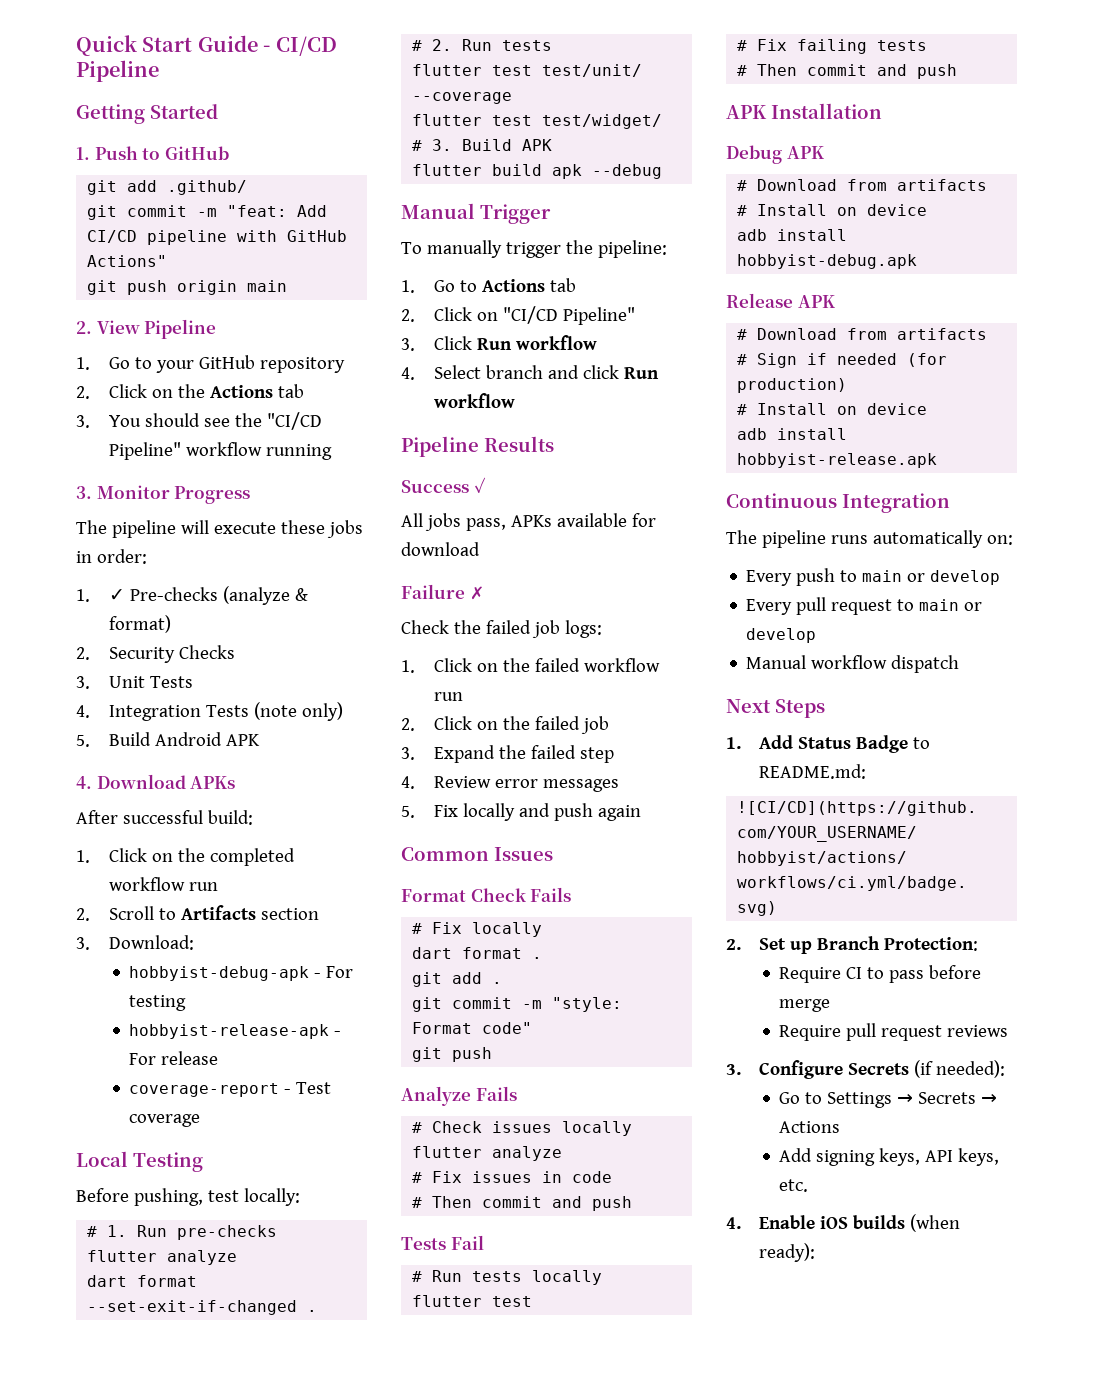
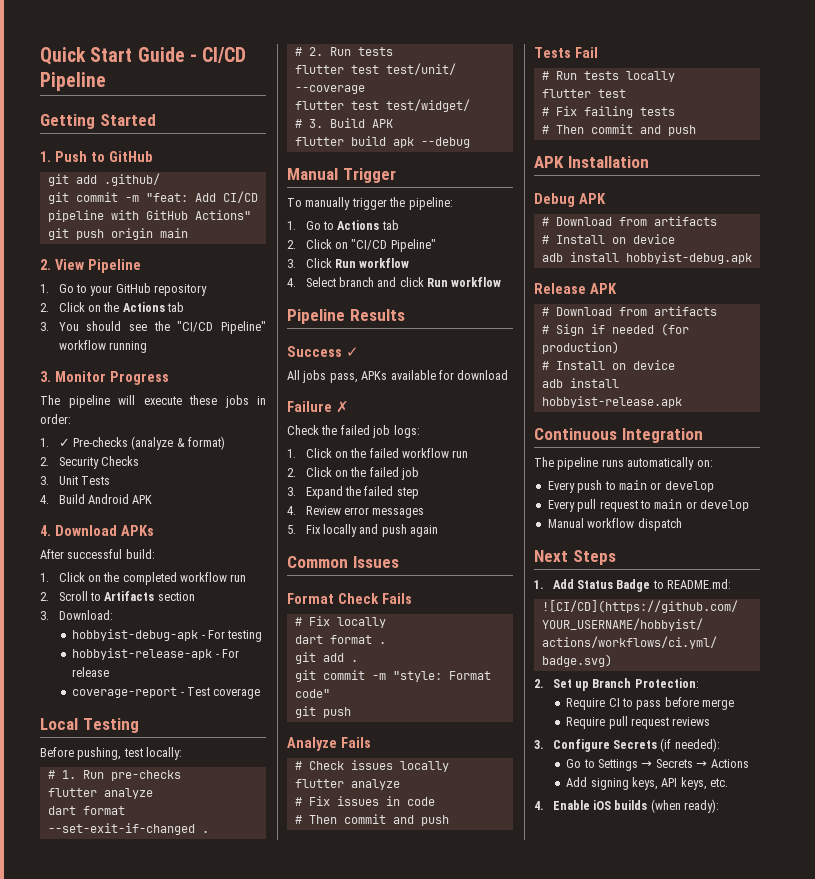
[109,702,344,721] [76,735,90,747] Integration Tests (note only) // 5. -> (49, 499) none

